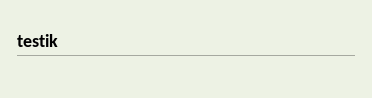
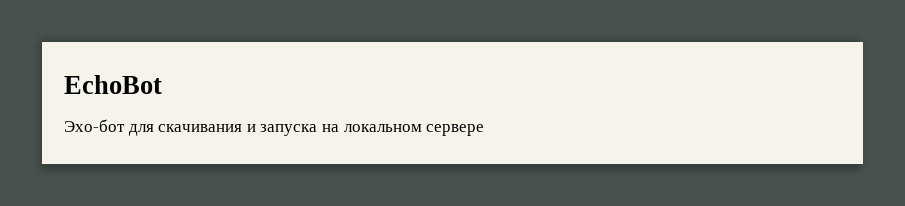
[17,34,58,47] testik -> [64,75,162,94] [64,119,485,136] EchoBot // Эхо-бот для скачивания и запуска на локальном сервере

